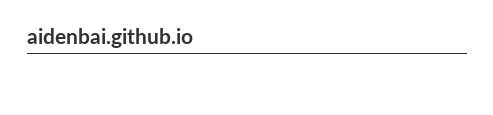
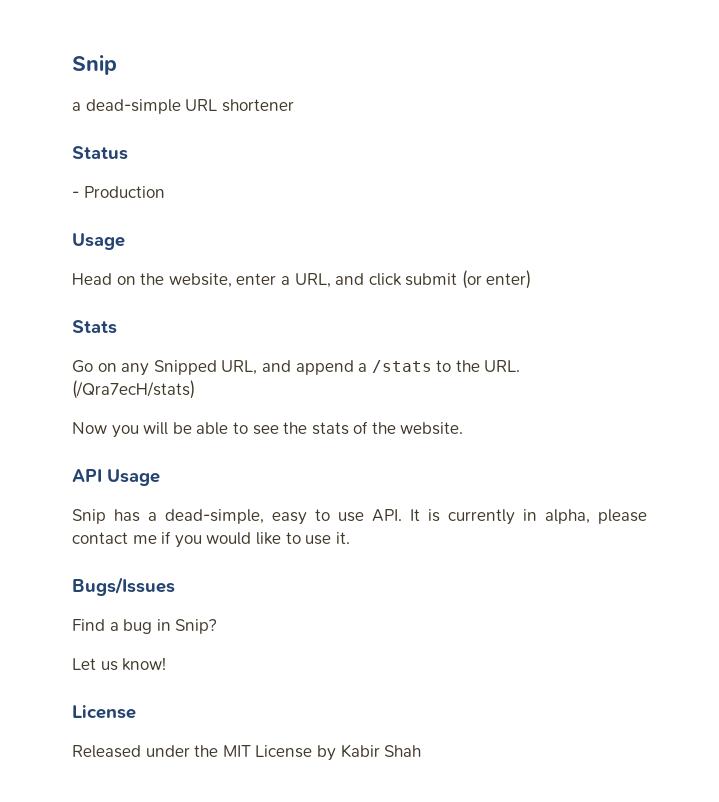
[27,28,193,48] aidenbai.github.io -> [72,55,117,75] [72,99,294,114] [72,146,128,160] [72,186,165,198] [72,233,125,250] [72,270,532,289] [72,320,117,334] [72,360,521,376] [72,380,195,399] [72,421,464,438] [72,469,160,486] [72,509,647,525] [72,531,350,548] [72,577,175,596] [72,619,218,634] [72,657,167,671] [72,705,136,719] [72,744,422,761] Snip // a dead-simple URL shortener // Status // - Production // Usage // Head on the website, enter a URL, and click submit (or enter) // Stats // Go on any Snipped URL, and append a /stats to the URL. (/Qra7ecH/stats) // Now you will be able to see the stats of the website. // API Usage // Snip has a dead-simple, easy to use API. It is currently in alpha, please contact me if you would like to use it. // Bugs/Issues // Find a bug in Snip? // Let us know! // License // Released under the MIT License by Kabir Shah

